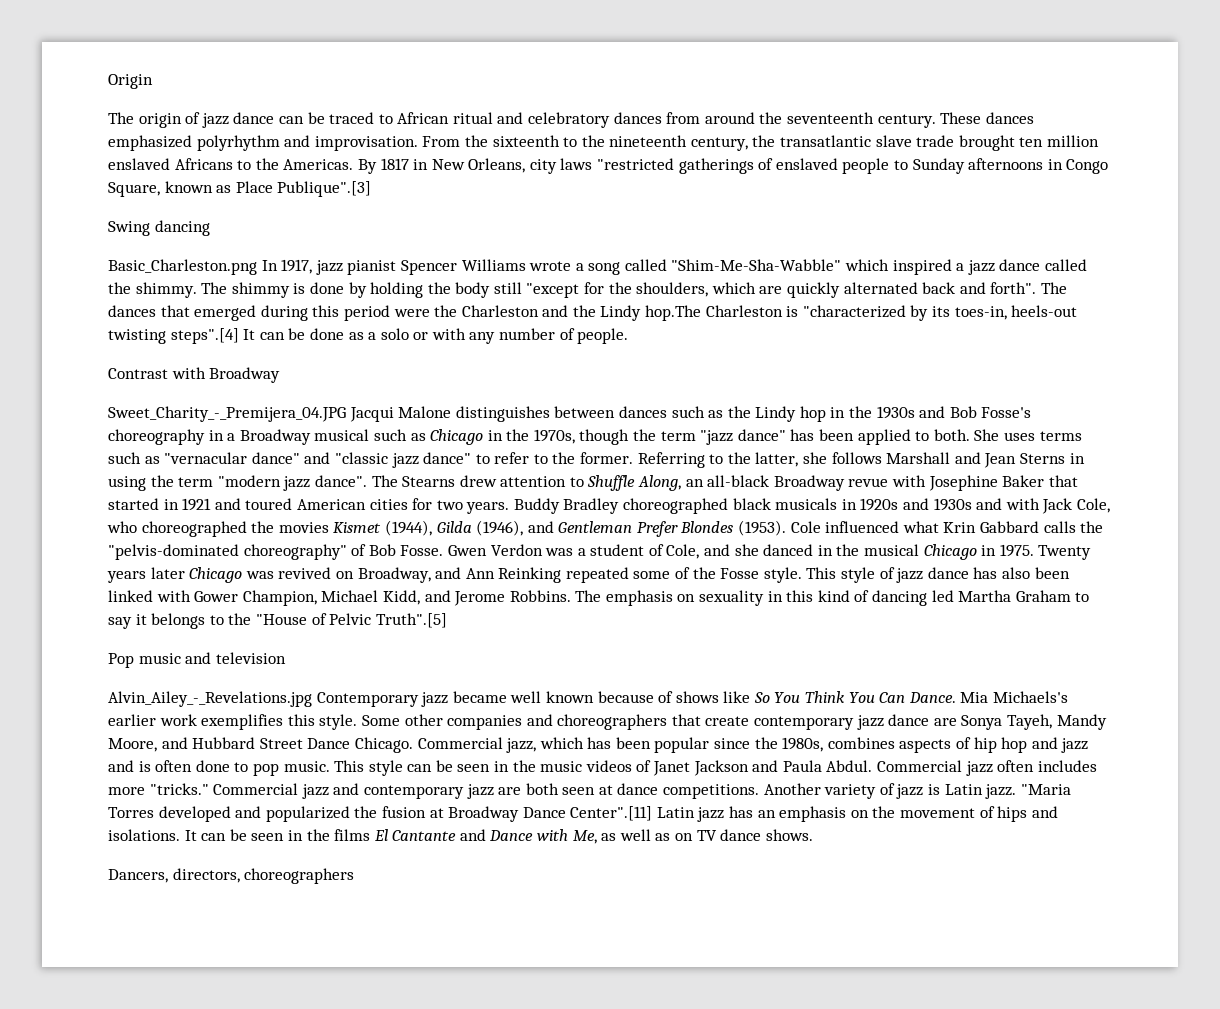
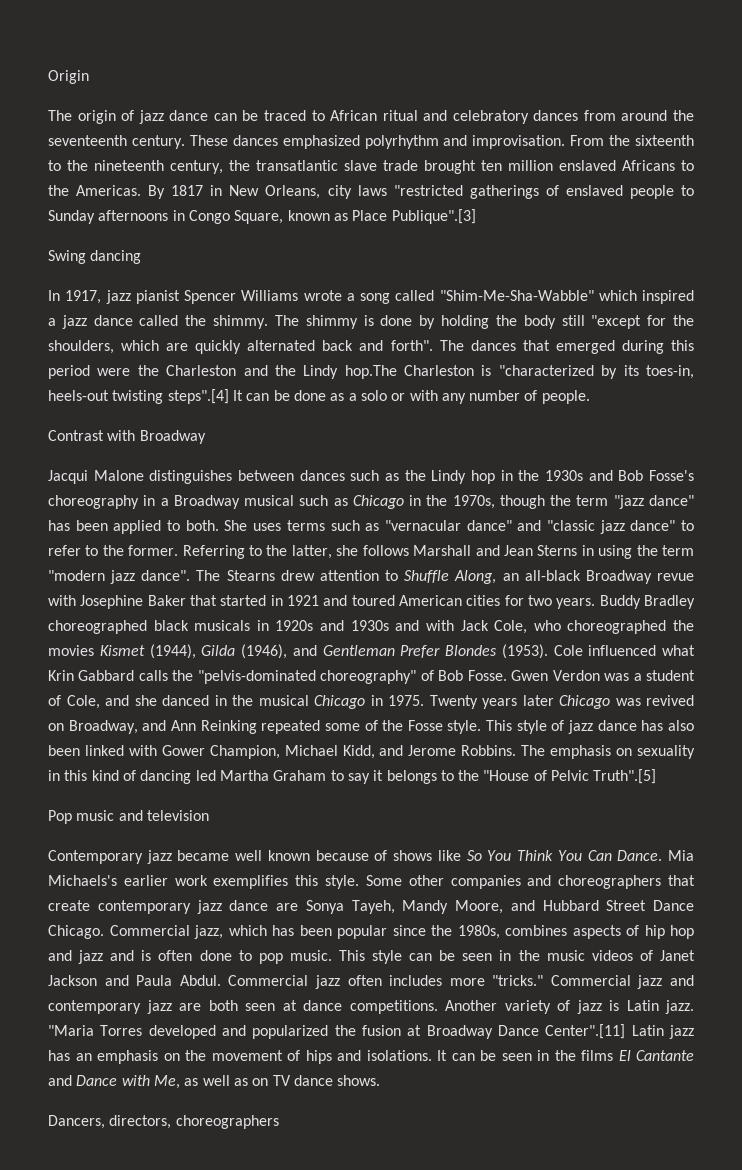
[108,259,257,275] Basic_Charleston.png -> (142, 257) none
[108,406,346,422] Sweet_Charity_-_Premijera_04.JPG -> (206, 437) none
[108,691,312,707] Alvin_Ailey_-_Revelations.jpg -> (209, 815) none

